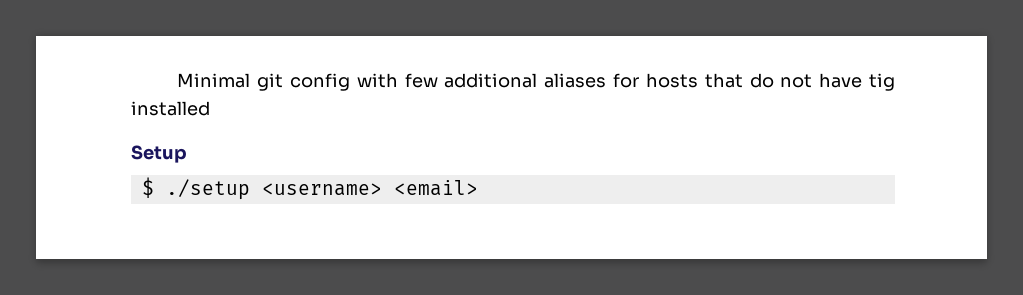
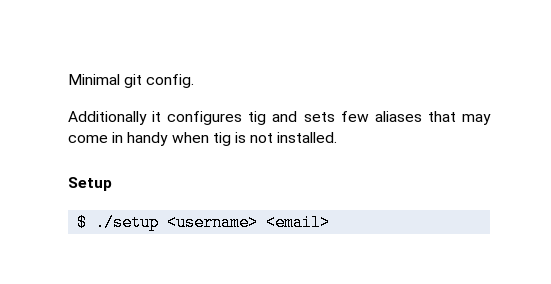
[290,73,895,91] [131,101,210,116] config with few additional aliases for hosts that do not have tig installed -> [146,74,195,88] [68,111,491,125] [68,132,338,146] config. // Additionally it configures tig and sets few aliases that may come in handy when tig is not installed.

